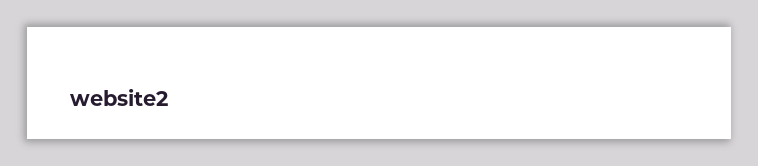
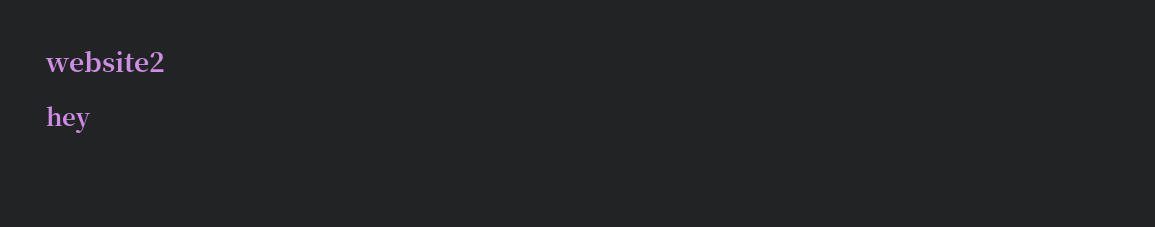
(168, 97) none -> [46,106,90,133] // hey

